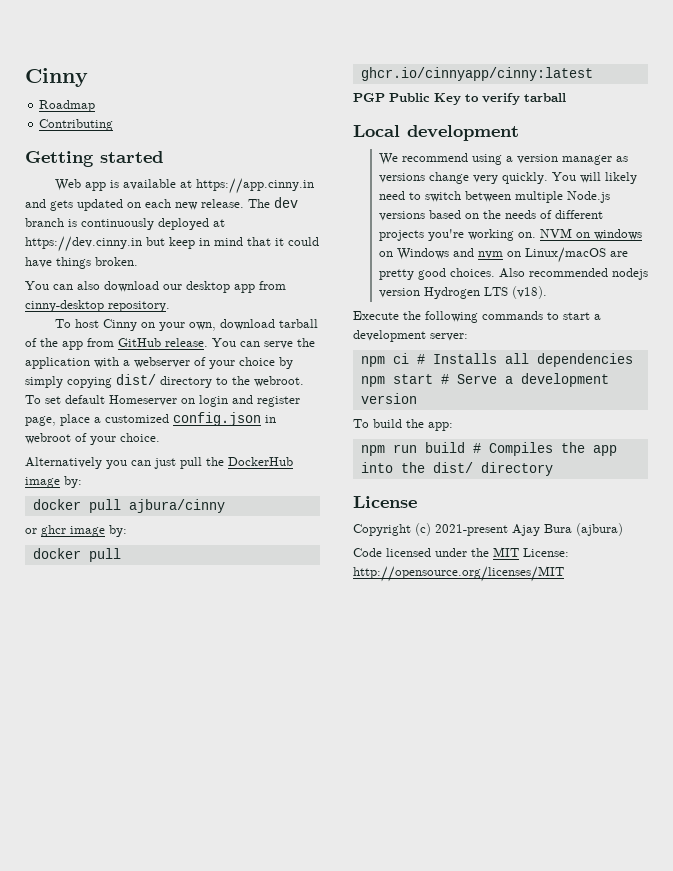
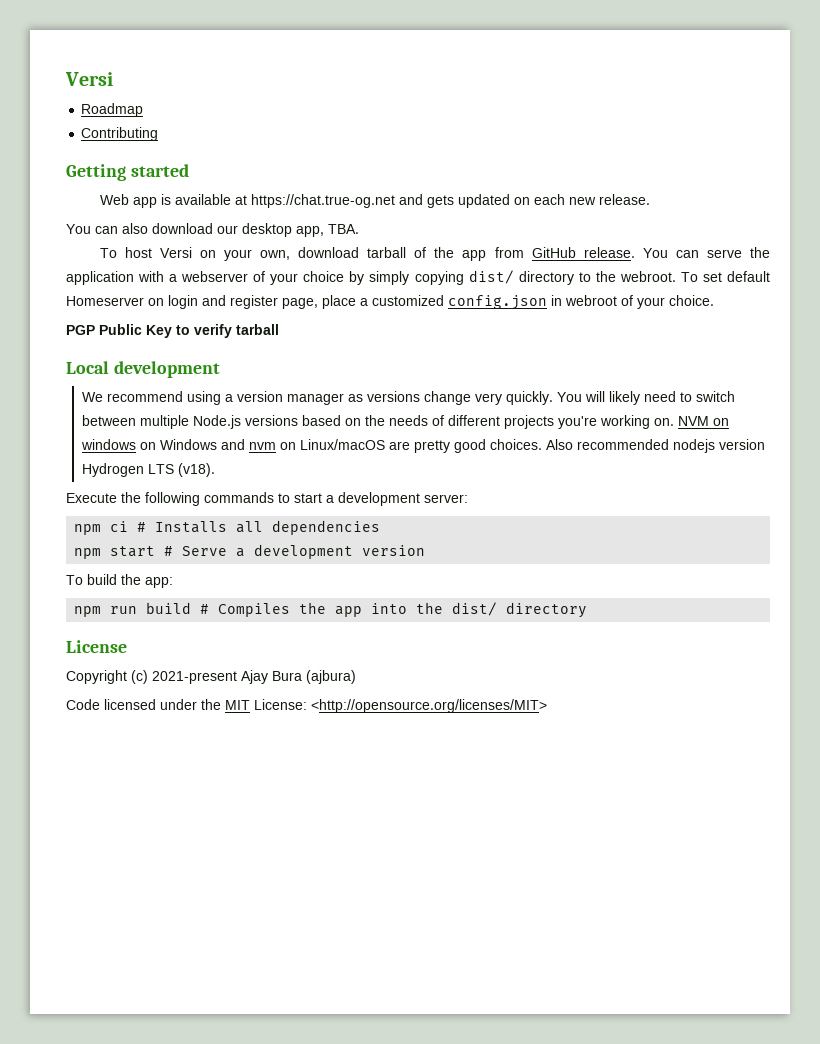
[25,68,88,87] Cinny -> [65,72,113,86] Versi
[196,178,315,194] https://app.cinny.in -> [250,194,395,208] https://chat.true-og.net
[248,197,298,208] [25,218,225,230] [25,236,319,252] [25,257,138,269] The dev branch is continuously deployed at https://dev.cinny.in but keep in mind that it could have things broken. -> (650, 199) none
[234,281,286,293] [25,300,170,312] app from cinny-desktop repository. -> [296,224,359,237] app, TBA.
[103,319,138,331] Cinny -> [159,247,192,258] Versi
[25,457,293,469] [25,476,82,488] [32,499,225,513] [25,525,127,537] [32,548,121,562] [360,67,593,81] // Alternatively you can just pull the DockerHub image by: // docker pull ajbura/cinny // or ghcr image by: // docker pull ghcr.io/cinnyapp/cinny:latest -> (714, 300) none
[353,566,564,582] http://opensource.org/licenses/MIT -> [311,699,547,713] <http://opensource.org/licenses/MIT>

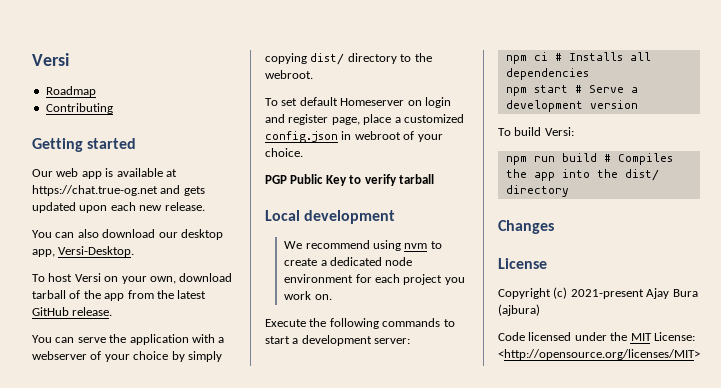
[99,194,129,205] Web -> [32,168,79,177] Our web
[513,197,530,205] on -> [79,205,108,213] upon
[328,224,359,234] TBA. -> [58,246,135,257] Versi-Desktop.
(524, 252) none -> [156,290,207,299] the latest
(635, 252) none -> (113, 311) //
(676, 276) none -> (313, 74) //
[224,391,735,405] [81,415,729,429] [80,439,765,453] [81,463,215,477] a version manager as versions change very quickly. You will likely need to switch between multiple Node.js versions based on the needs of different projects you're working on. NVM on windows on Windows and nvm on Linux/macOS are pretty good choices. Also recommended nodejs version Hydrogen LTS (v18). -> [404,241,442,249] [284,257,413,266] [284,274,465,285] [284,291,332,300] nvm to create a dedicated node environment for each project you work on.
[121,574,173,588] the app: -> [544,127,574,136] Versi:
(588, 610) none -> [498,220,554,234] // Changes

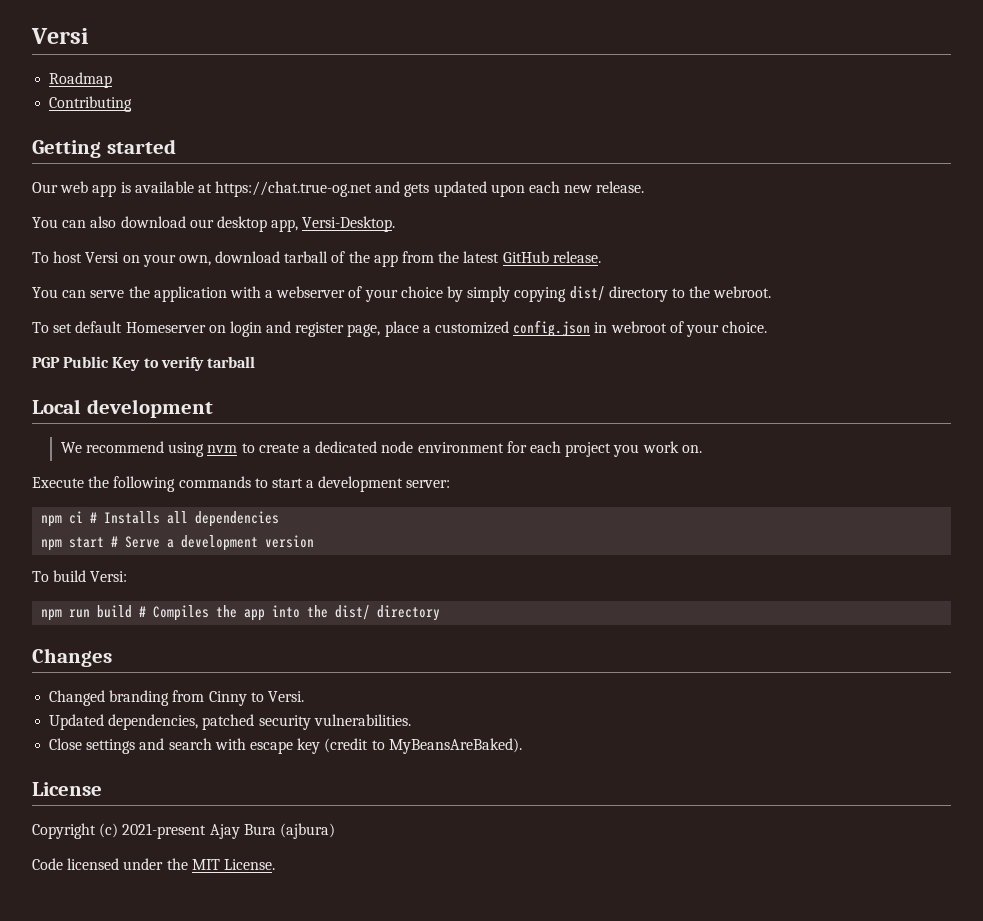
(554, 227) none -> [49,690,304,706] [49,714,411,730] [49,738,522,754] // Changed branding from Cinny to Versi. // Updated dependencies, patched security vulnerabilities. // Close settings and search with escape key (credit to MyBeansAreBaked).
[653,332,695,341] [498,349,700,360] License: <http://opensource.org/licenses/MIT> -> [223,859,275,870] License.

